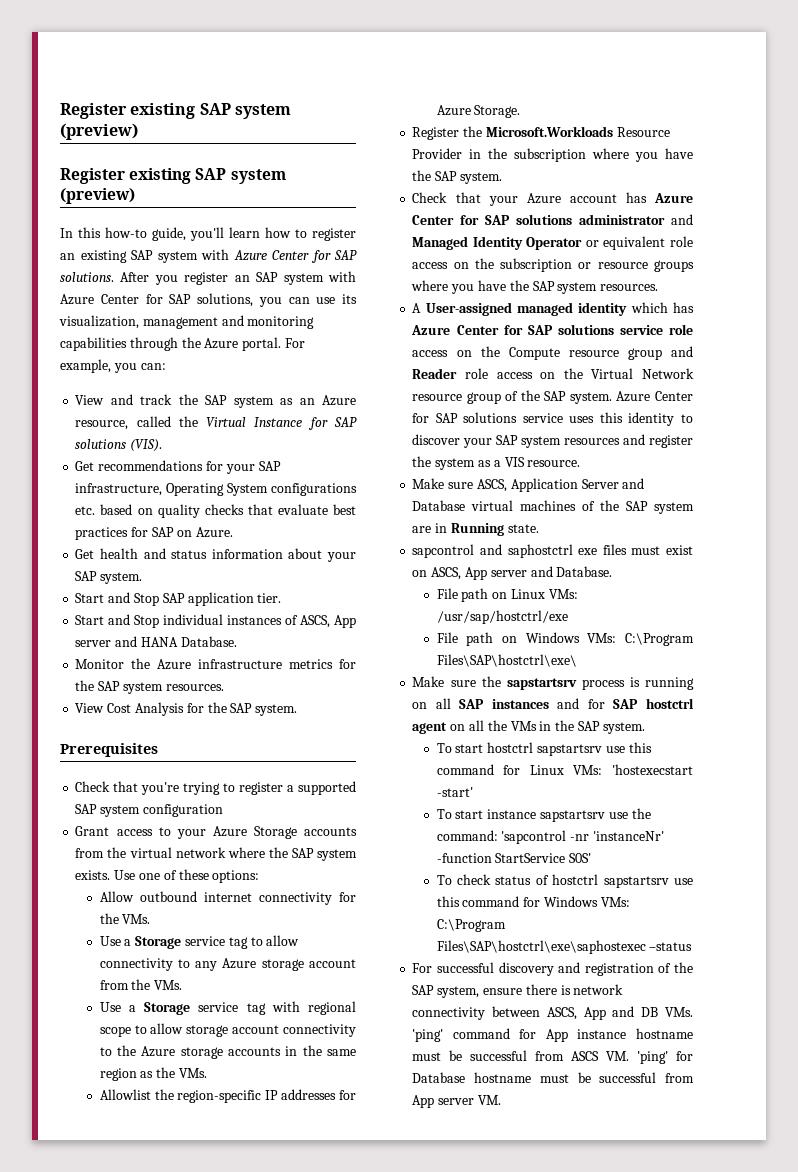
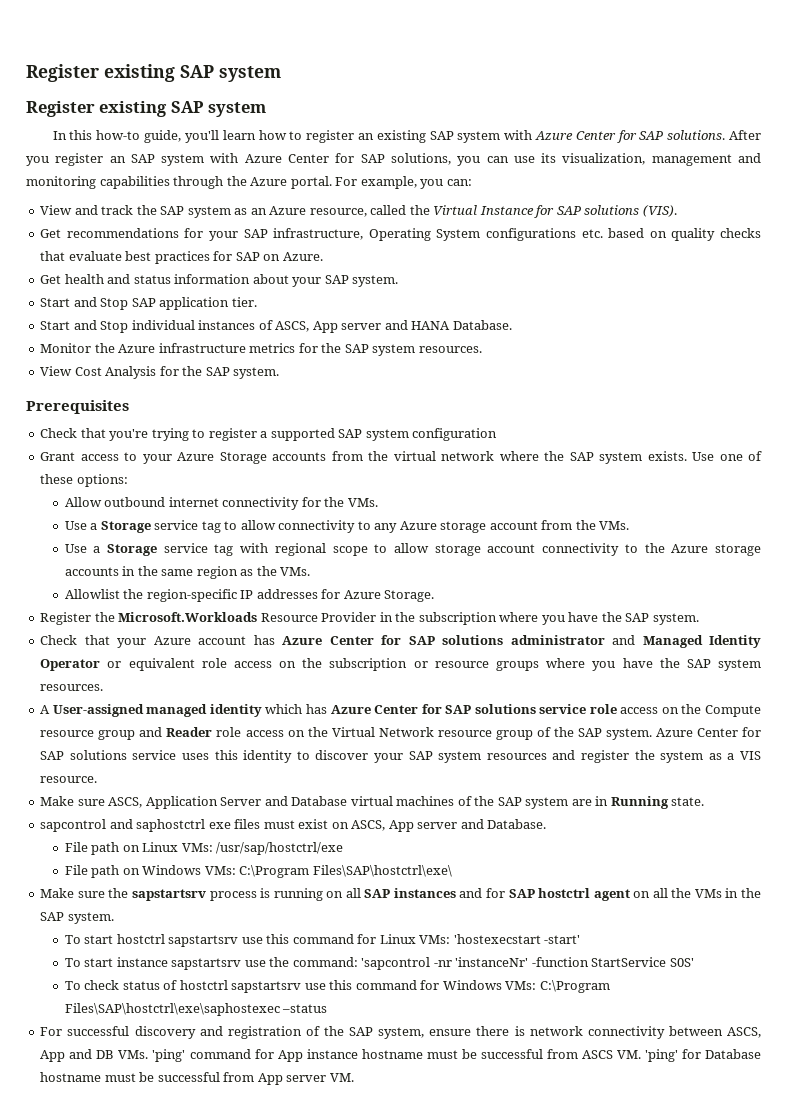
[60,103,291,119] [60,123,138,140] [60,168,286,184] [60,188,135,204] Register existing SAP system (preview) // Register existing SAP system (preview) -> [26,64,281,82] [26,101,267,117] Register existing SAP system // Register existing SAP system

